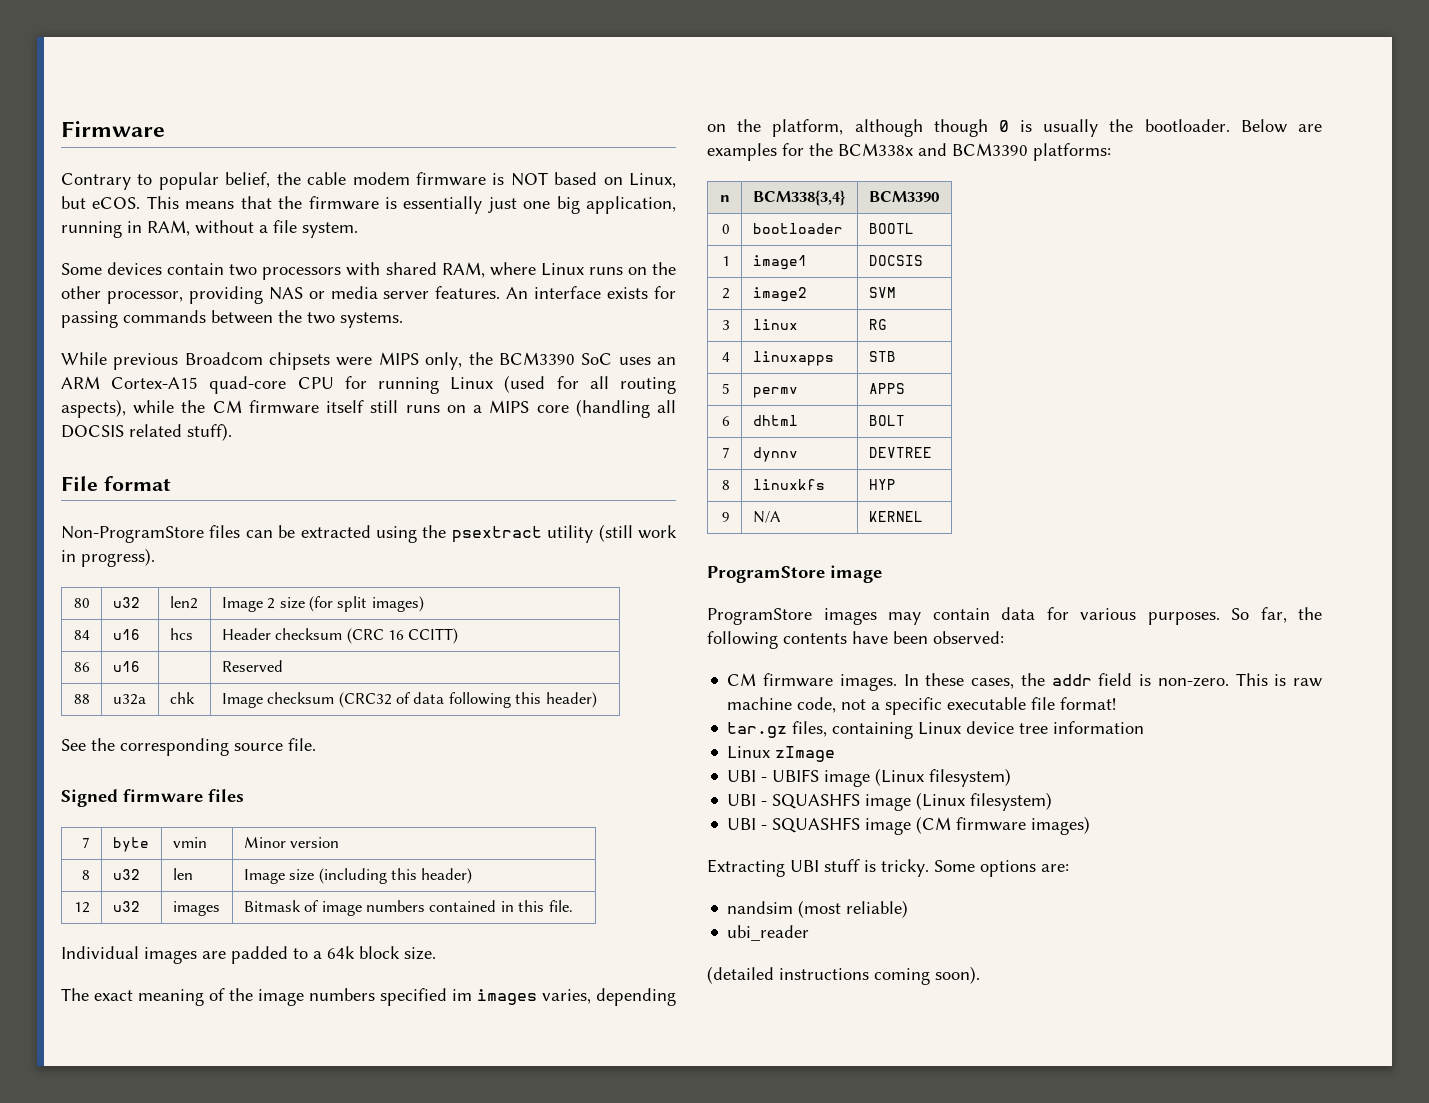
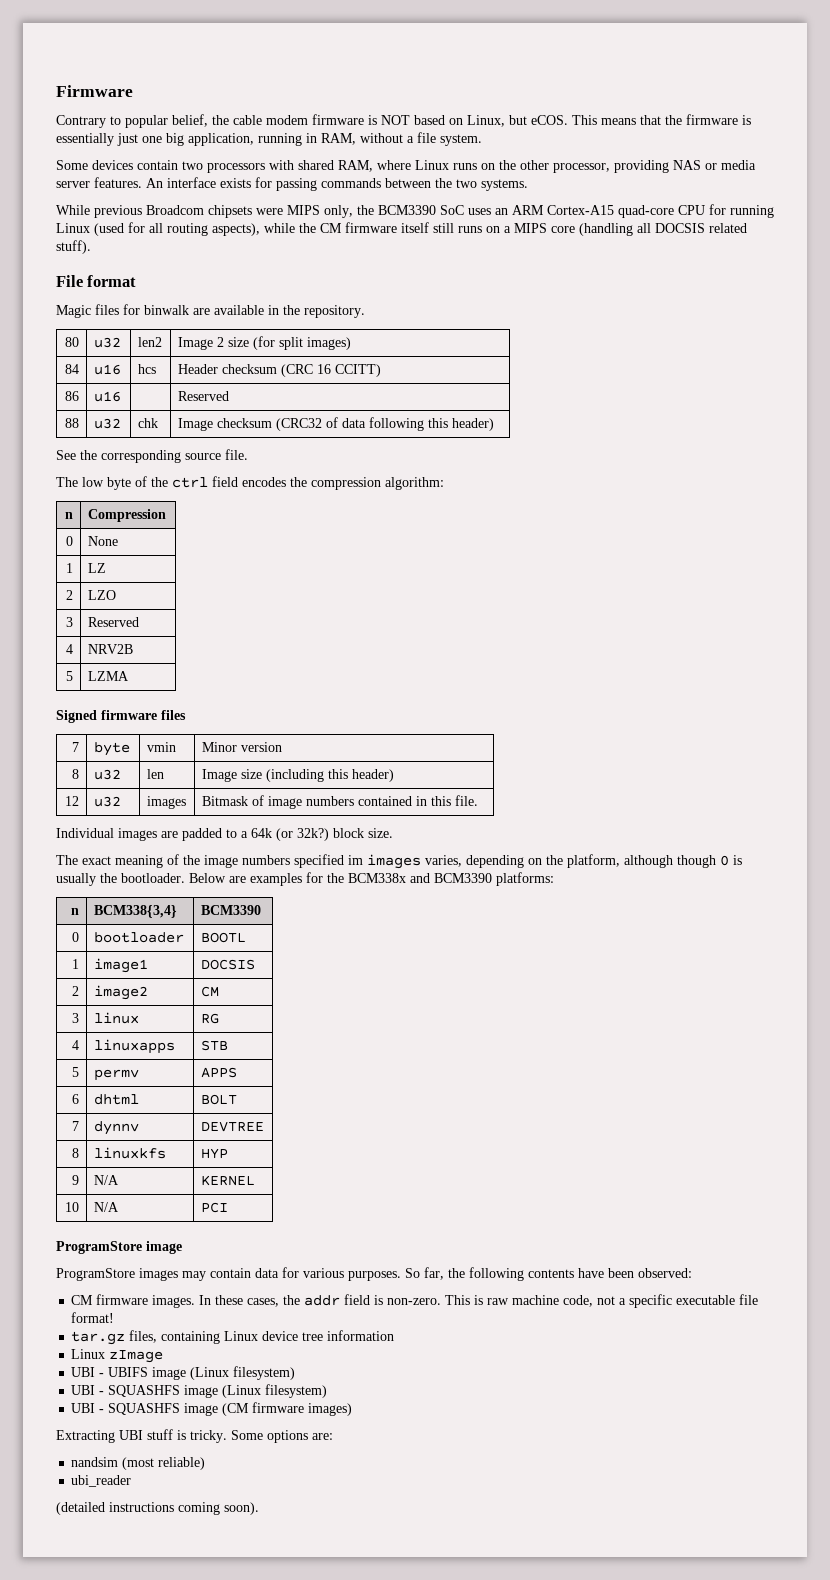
[61,524,677,543] [61,548,155,567] Non-ProgramStore files can be extracted using the psextract utility (still work in progress). -> [56,304,365,318] Magic files for binwalk are available in the repository.
[112,694,146,705] u32a -> [93,418,121,429] u32
(316, 744) none -> [56,476,444,490] [65,512,74,519] [87,509,166,522] [66,536,74,546] [87,536,118,546] [66,563,74,573] [87,563,106,573] [66,590,74,600] [87,590,116,600] [66,617,74,627] [87,617,139,627] [66,644,74,654] [87,644,133,654] [66,671,74,681] [87,671,129,681] // The low byte of the ctrl field encodes the compression algorithm: // n | Compression // 0 | None // 1 | LZ // 2 | LZO // 3 | Reserved // 4 | NRV2B // 5 | LZMA
(355, 952) none -> [276,828,329,841] (or 32k?)
[868,287,896,298] SVM -> [200,986,219,997] CM
(923, 516) none -> [65,1202,80,1212] [93,1202,119,1212] [200,1202,228,1213] // 10 | N/A | PCI

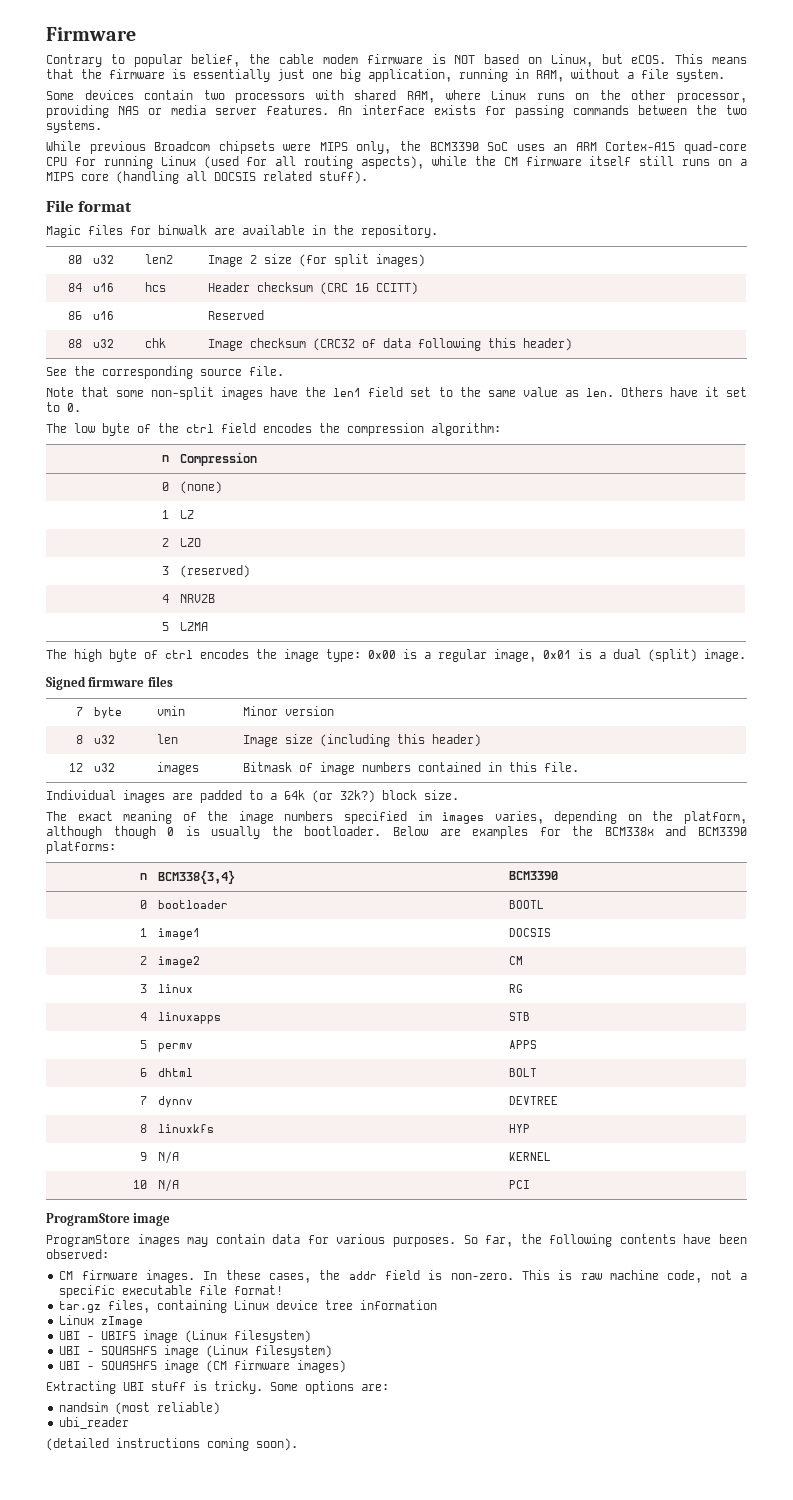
(248, 454) none -> [46,387,747,400] [46,402,81,412] // Note that some non-split images have the len1 field set to the same value as len. Others have it set to 0.
[87,536,118,546] | None -> [180,481,223,494] | (none)
[87,617,139,627] Reserved -> [180,565,251,578] (reserved)
(129, 676) none -> [46,649,746,662] // The high byte of ctrl encodes the image type: 0x00 is a regular image, 0x01 is a dual (split) image.

